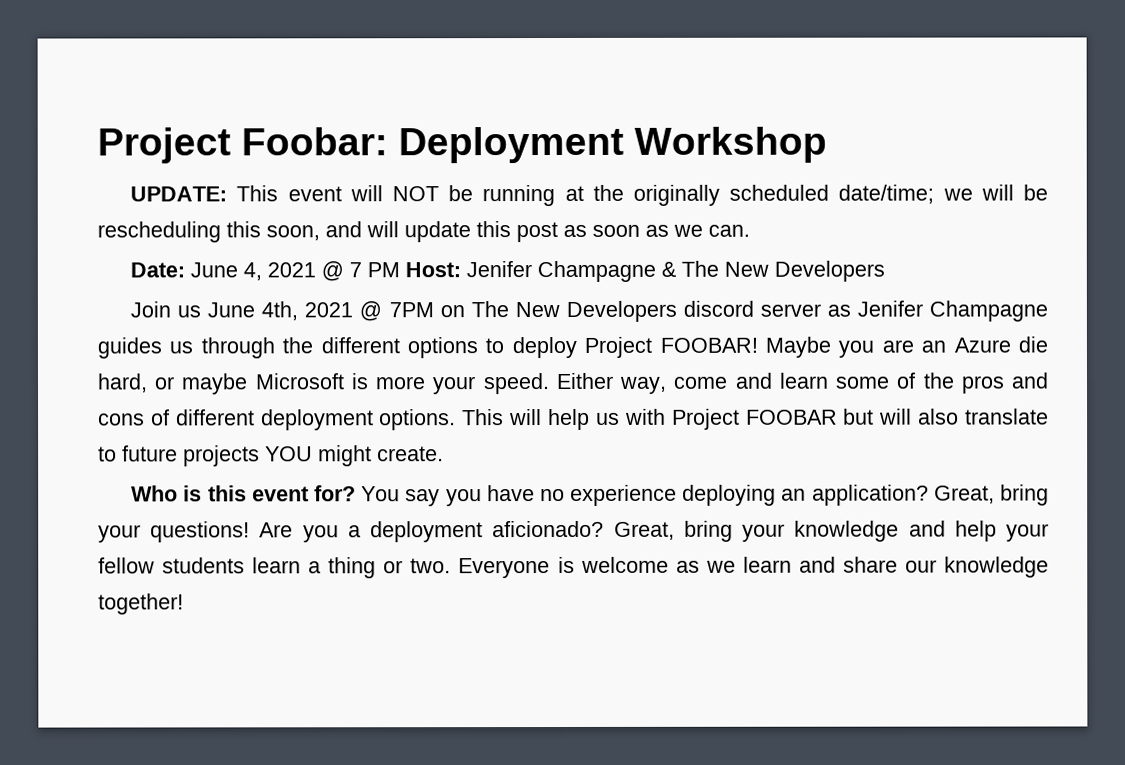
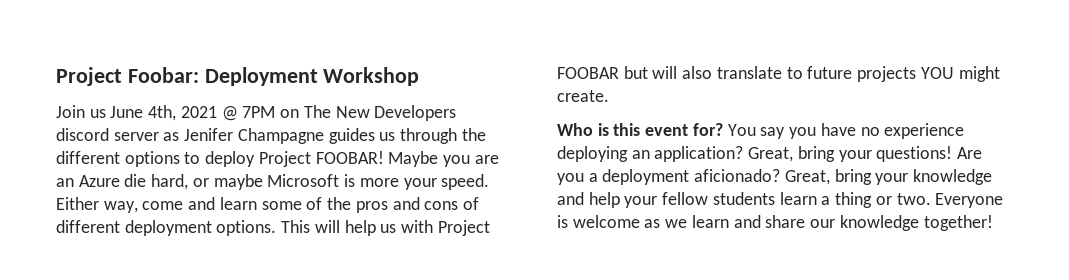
[130,184,1049,207] [97,221,750,243] [130,260,886,283] // UPDATE: This event will NOT be running at the originally scheduled date/time; we will be rescheduling this soon, and will update this post as soon as we can. // Date: June 4, 2021 @ 7 PM Host: Jenifer Champagne & The New Developers -> (420, 76) none

